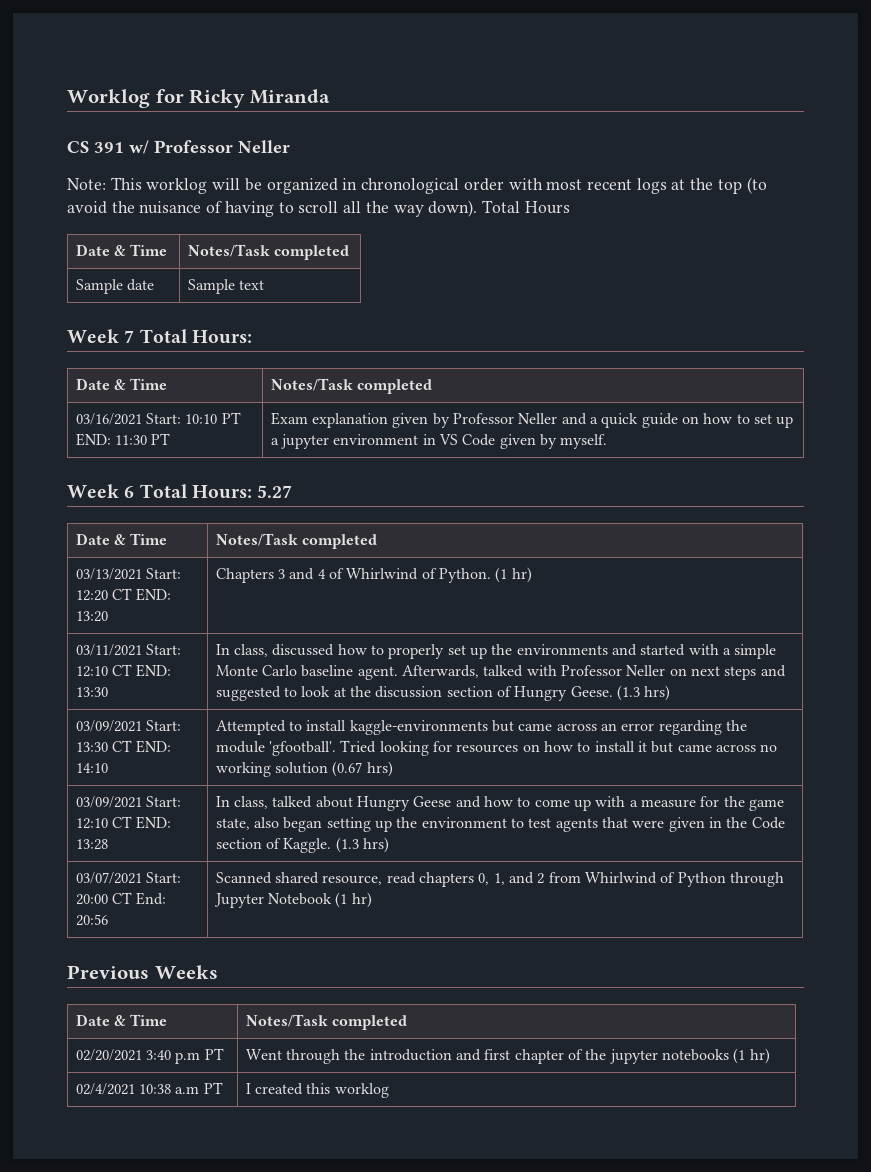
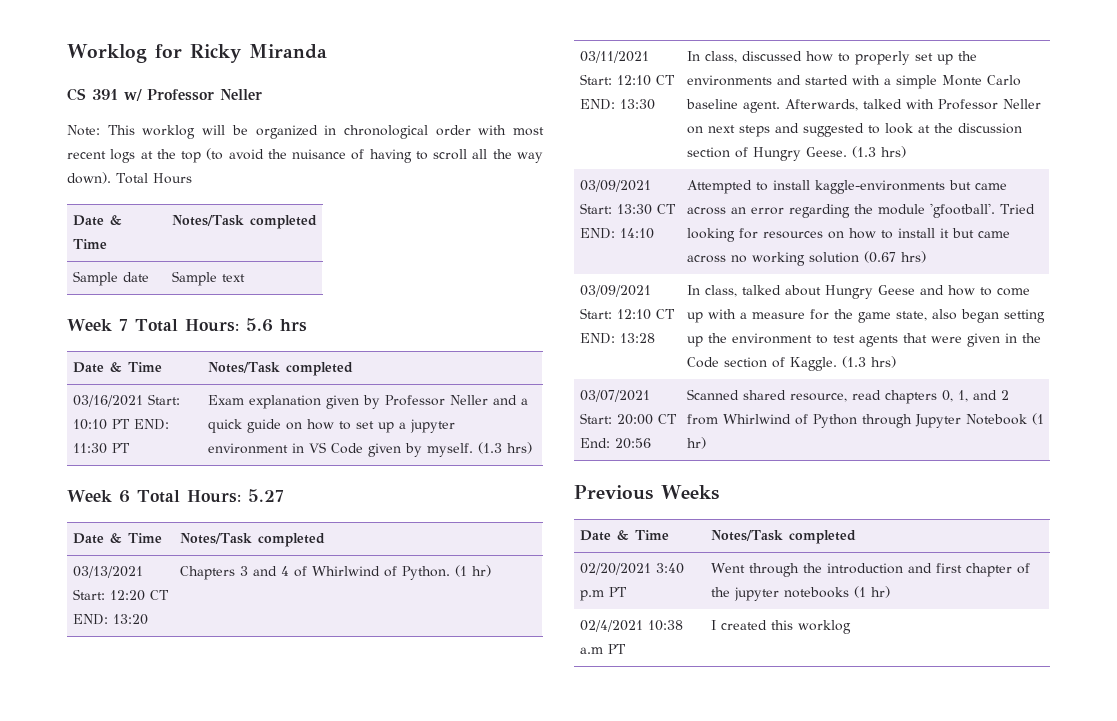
(252, 337) none -> [245,318,307,332] 5.6 hrs
(608, 441) none -> [477,442,532,454] (1.3 hrs)

